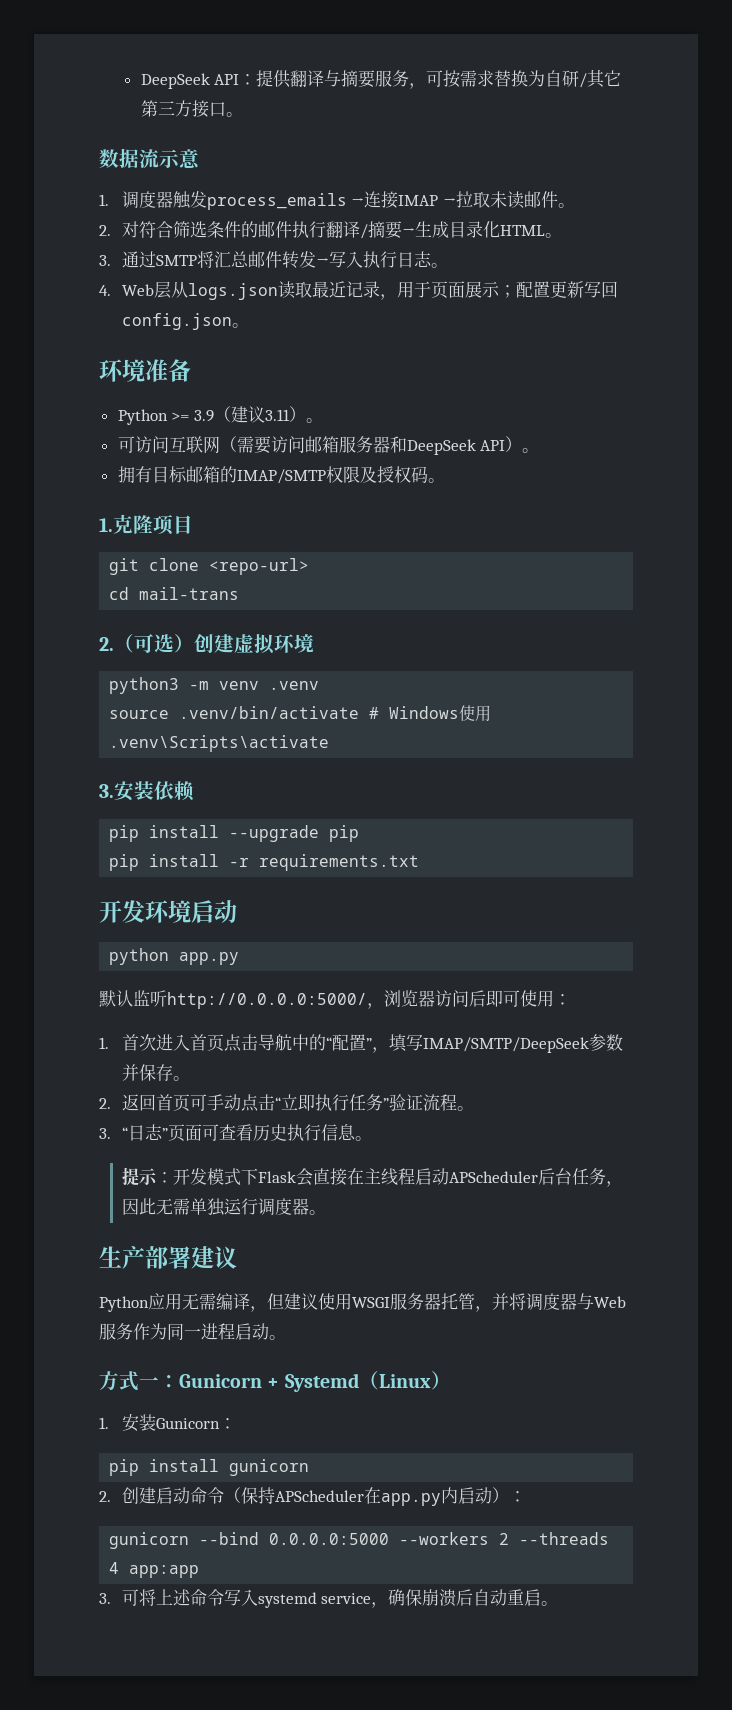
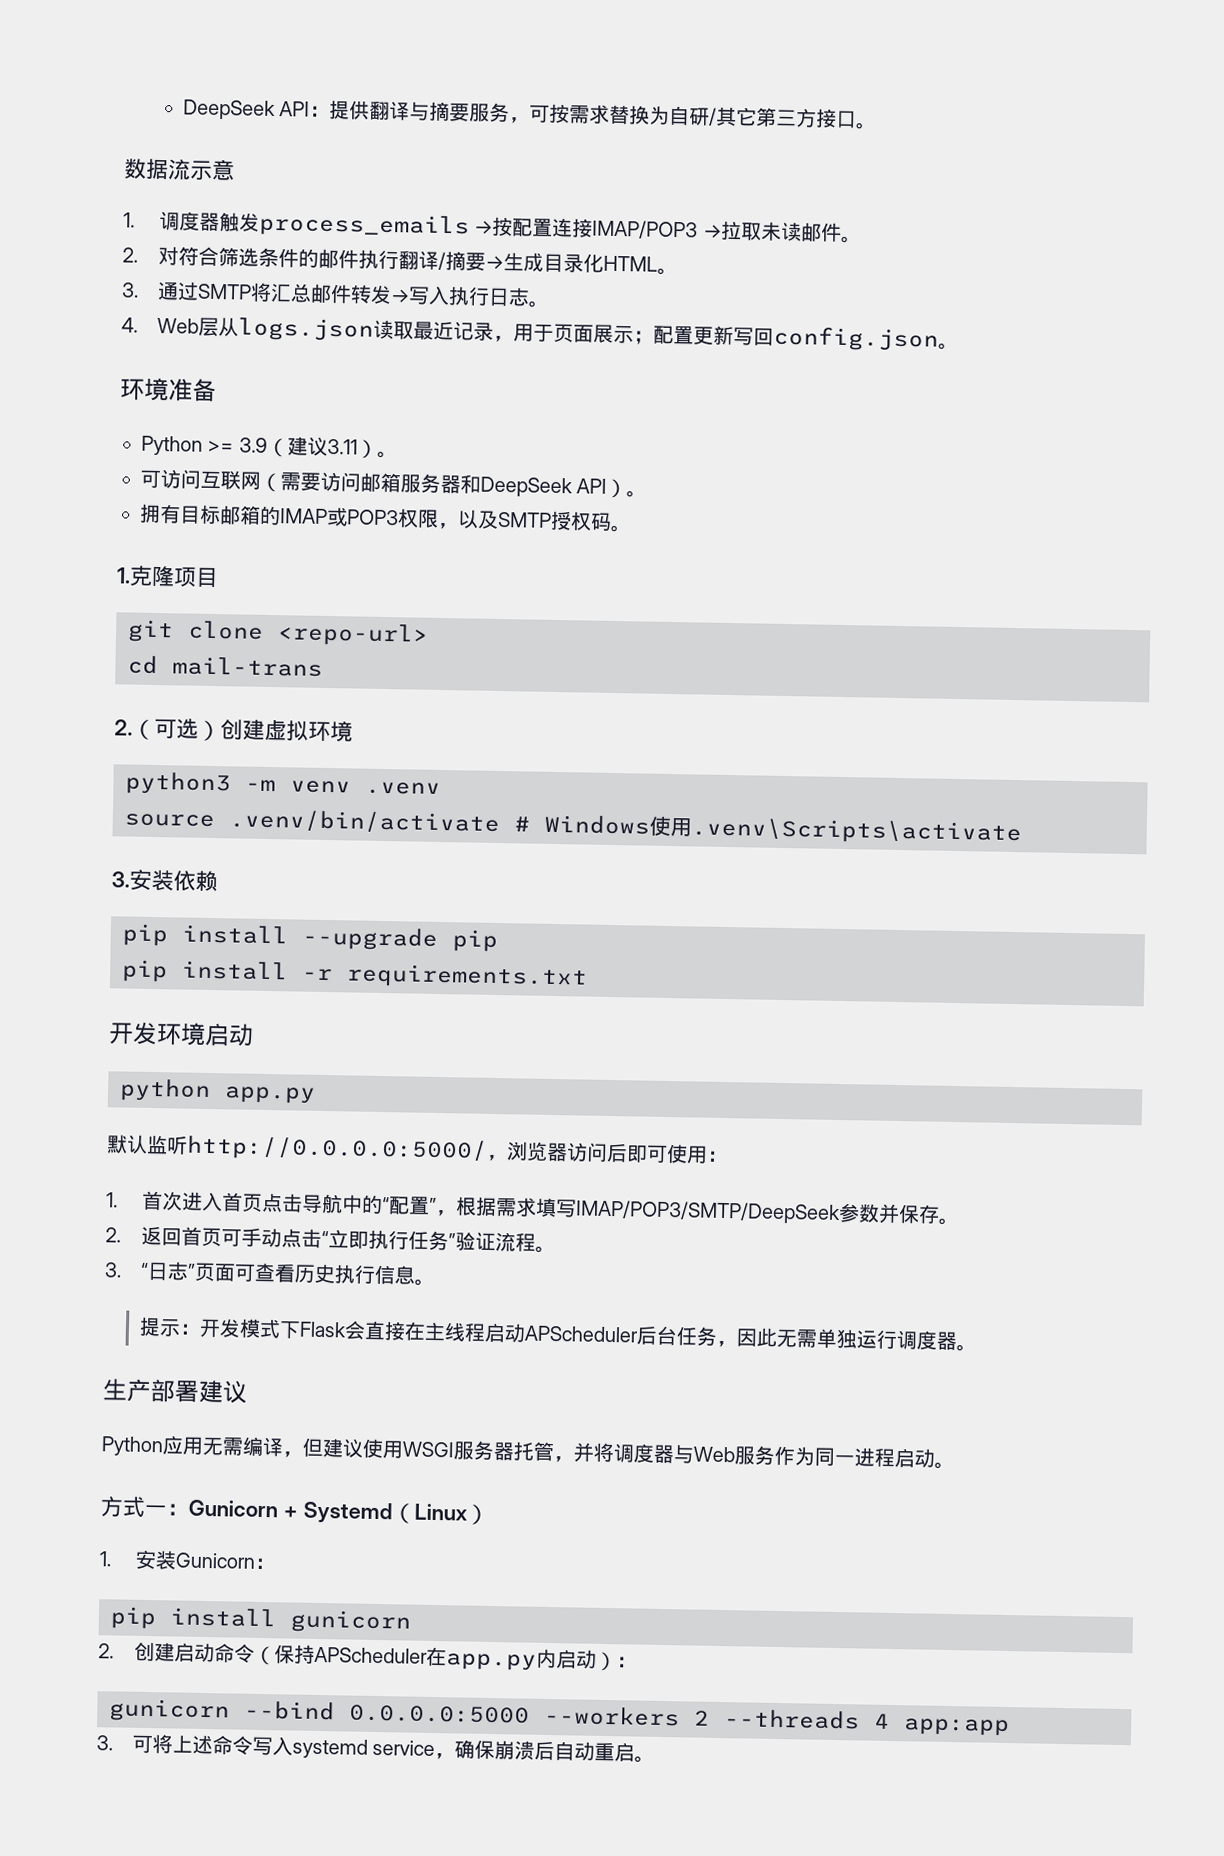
[364,191,439,209] 连接IMAP -> [492,216,699,240] 按配置连接IMAP/POP3
[236,466,377,484] IMAP/SMTP权限及 -> [280,506,552,530] IMAP或POP3权限，以及SMTP
[388,1034,589,1053] 填写IMAP/SMTP/DeepSeek -> [455,1196,842,1225] 根据需求填写IMAP/POP3/SMTP/DeepSeek

